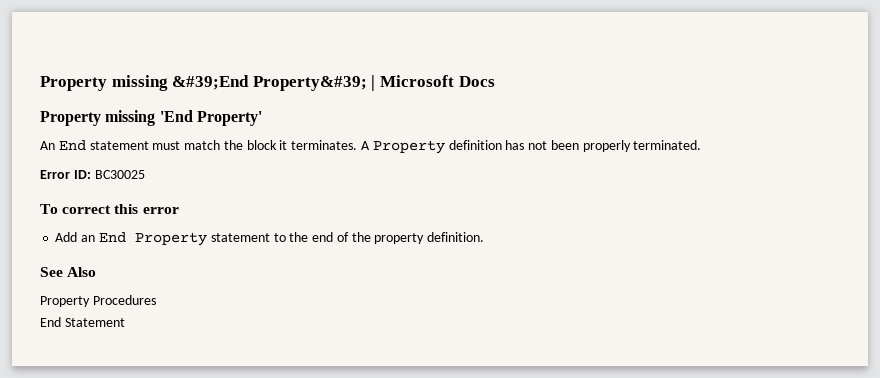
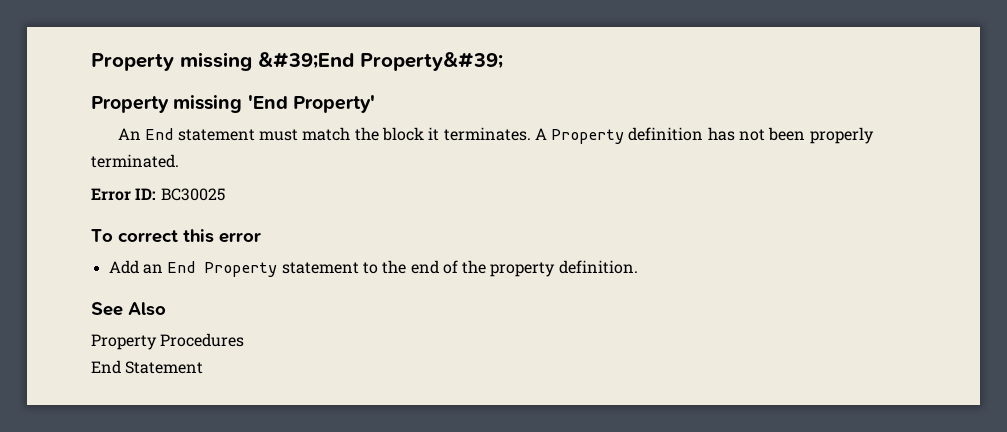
[371,75,495,91] | Microsoft Docs -> (503, 61) none

